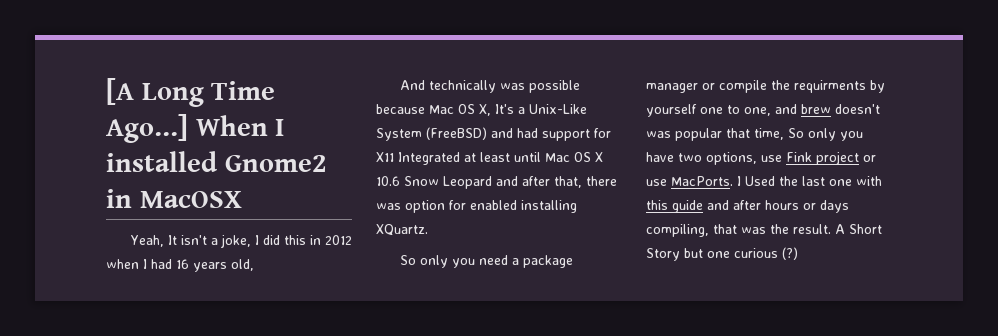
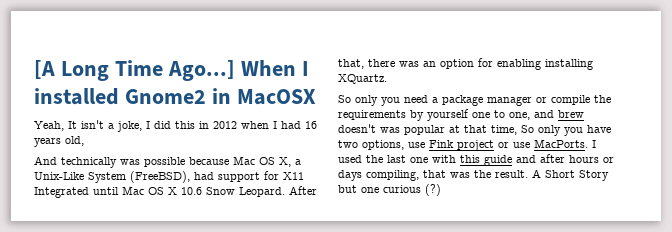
[495,104,514,114] It's -> (291, 162) none
[426,127,513,140] (FreeBSD) and -> [130,171,190,183] (FreeBSD),
[464,152,510,162] at least -> (89, 192) none
[443,176,550,189] Leopard and after -> [239,186,317,197] Leopard. After
(401, 206) none -> [423,61,436,67] an
[470,200,517,210] enabled -> [497,59,541,70] enabling
[794,80,866,93] requirments -> [338,110,406,120] requirements
(722, 134) none -> [449,125,460,133] at
[745,176,775,186] Used -> [338,155,362,163] used

